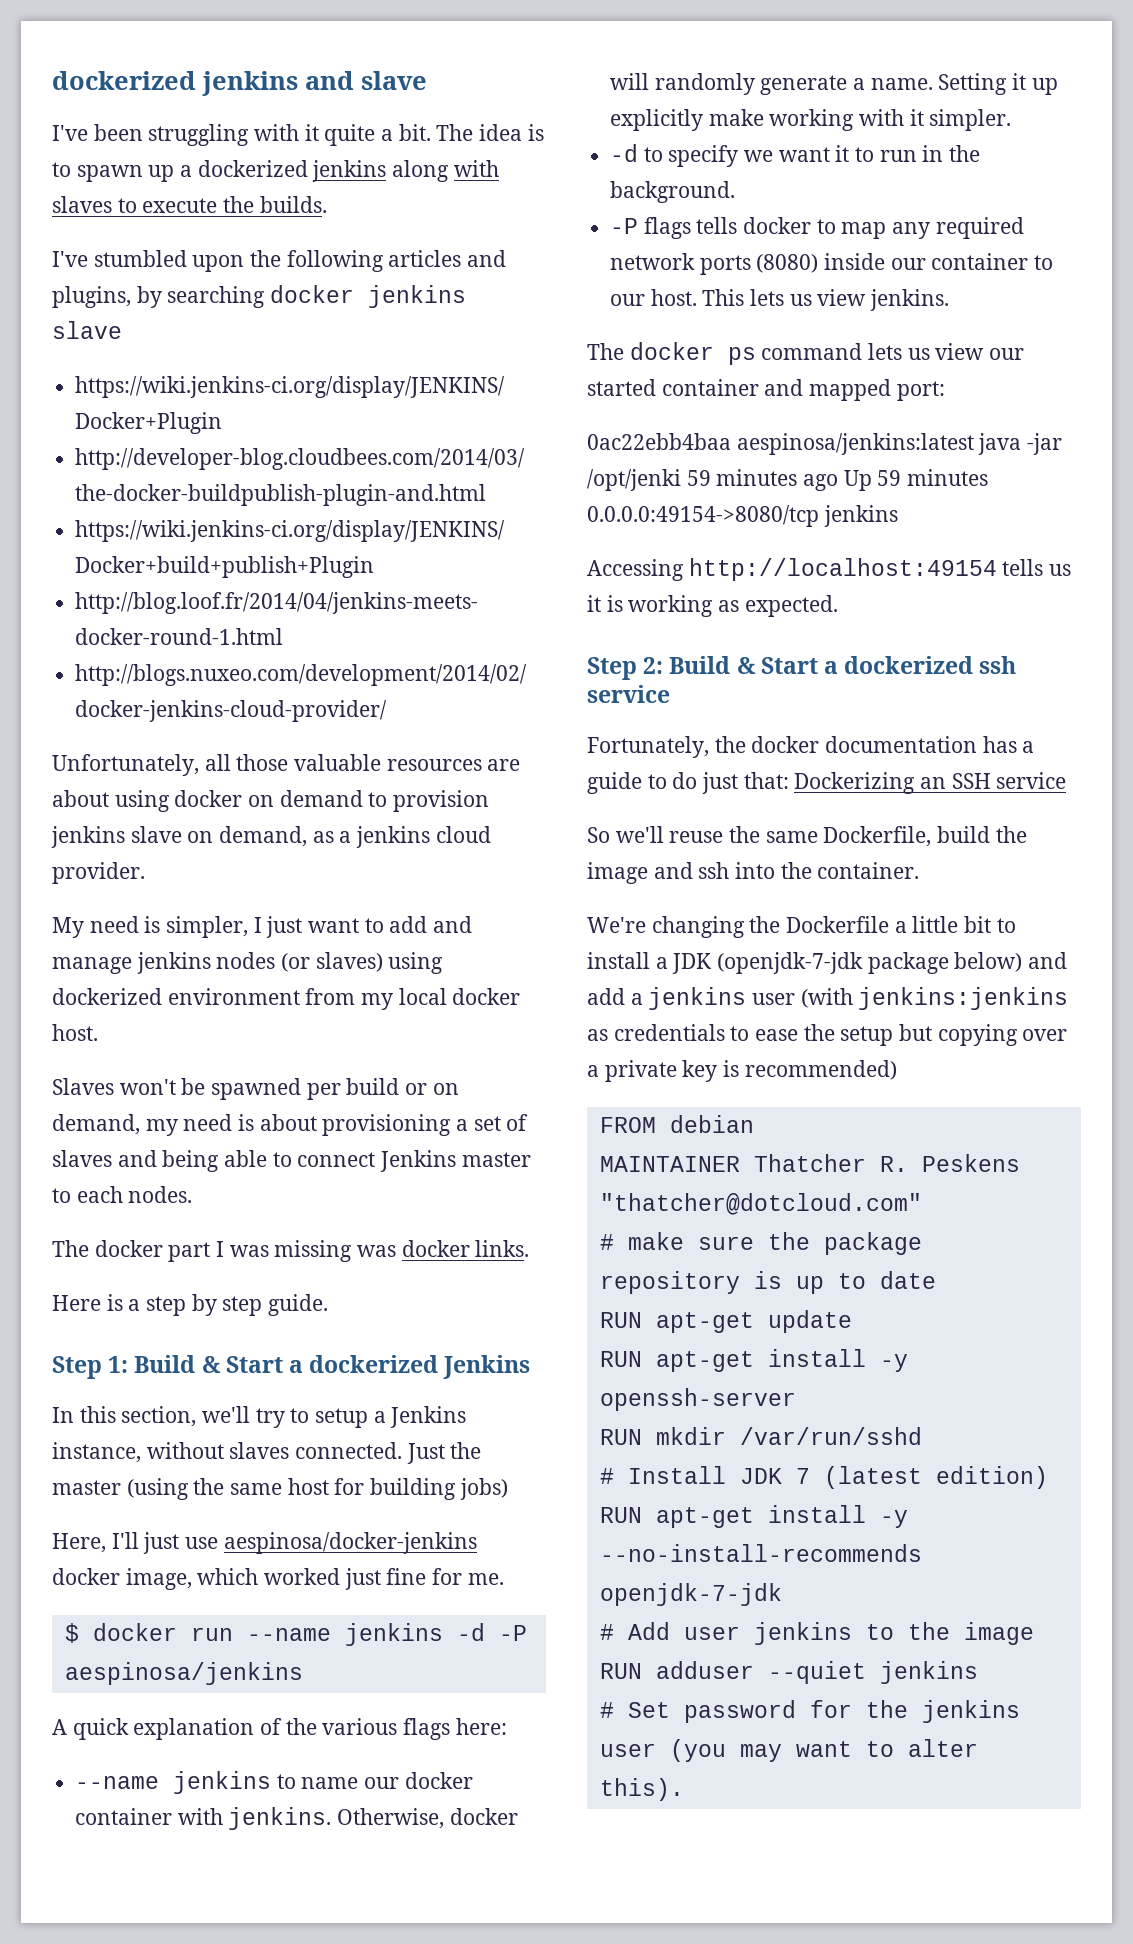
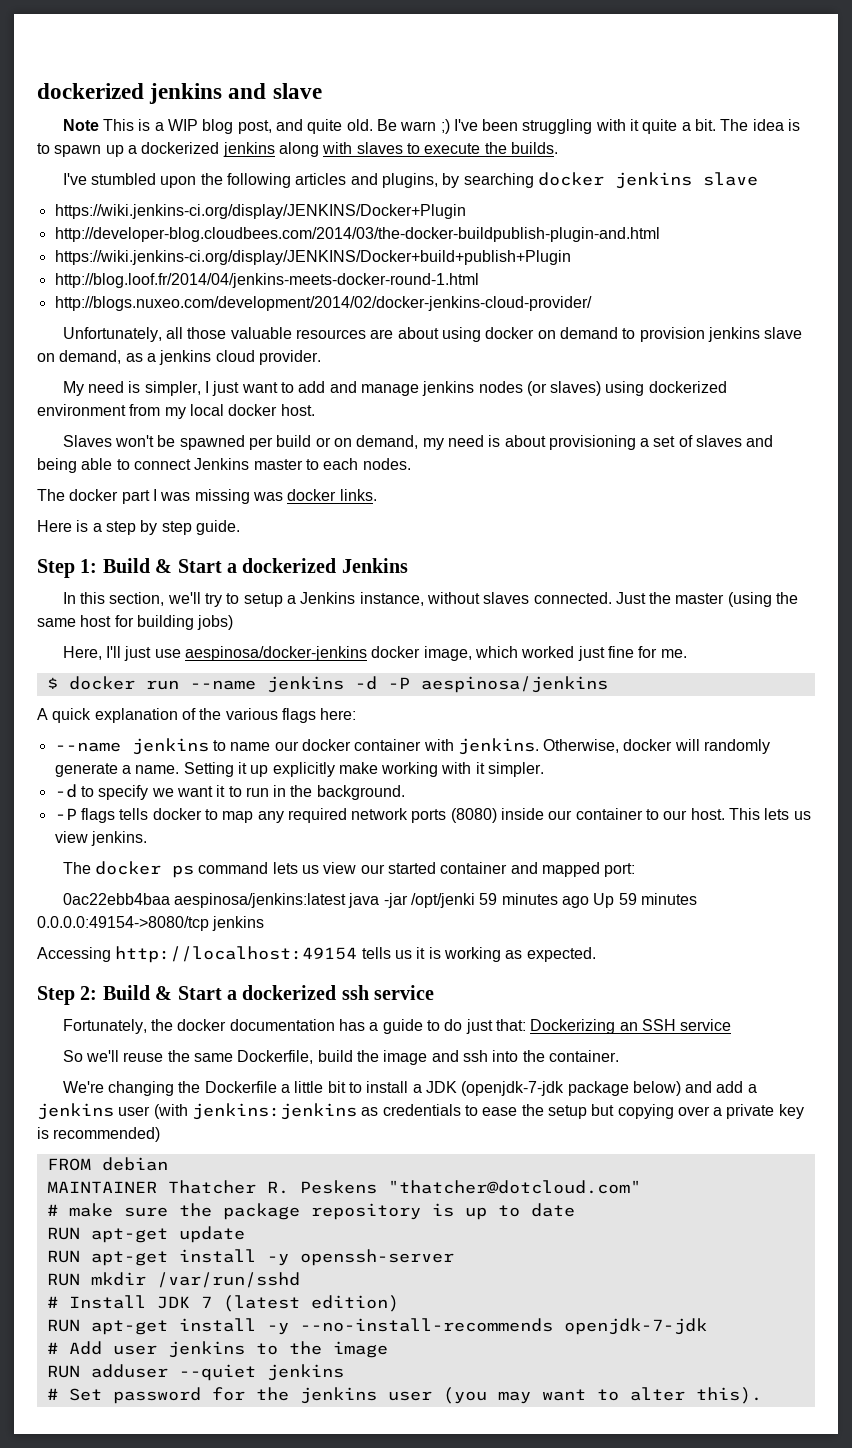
(427, 80) none -> [62,119,450,134] Note This is a WIP blog post, and quite old. Be warn ;)

